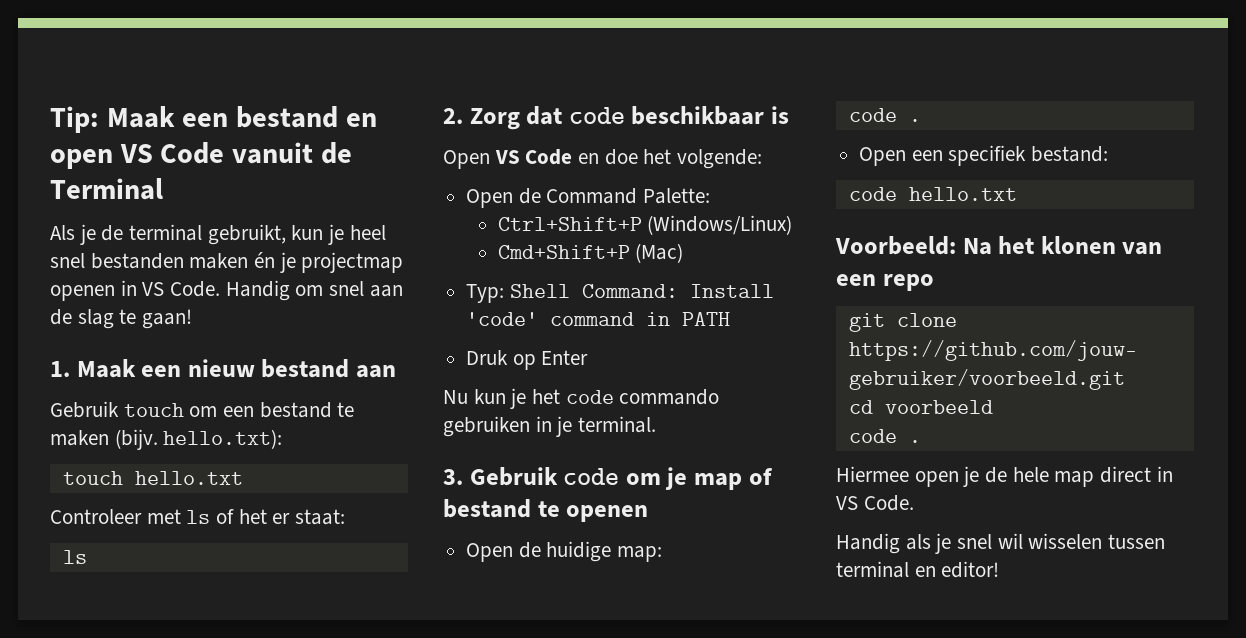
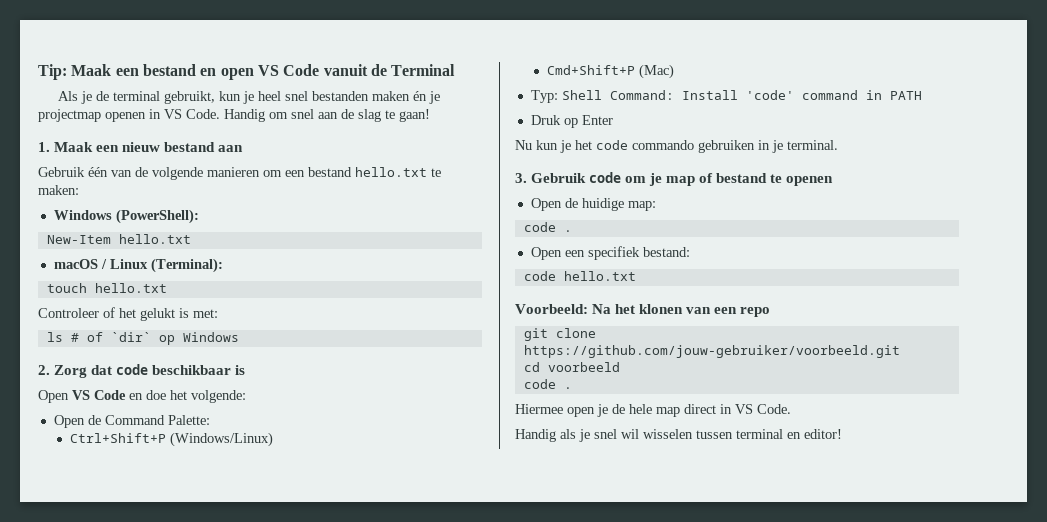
[123,402,355,418] [50,429,283,450] [62,471,243,485] [50,509,346,525] [62,550,87,564] touch om een bestand te maken (bijv. hello.txt): // touch hello.txt // Controleer met ls of het er staat: // ls -> [88,167,441,180] [38,185,79,195] [53,209,199,224] [46,234,191,244] [53,258,223,273] [46,283,167,293] [38,307,218,321] [46,332,239,345] één van de volgende manieren om een bestand hello.txt te maken: // Windows (PowerShell): // New-Item hello.txt // macOS / Linux (Terminal): // touch hello.txt // Controleer of het gelukt is met: // ls # of `dir` op Windows

